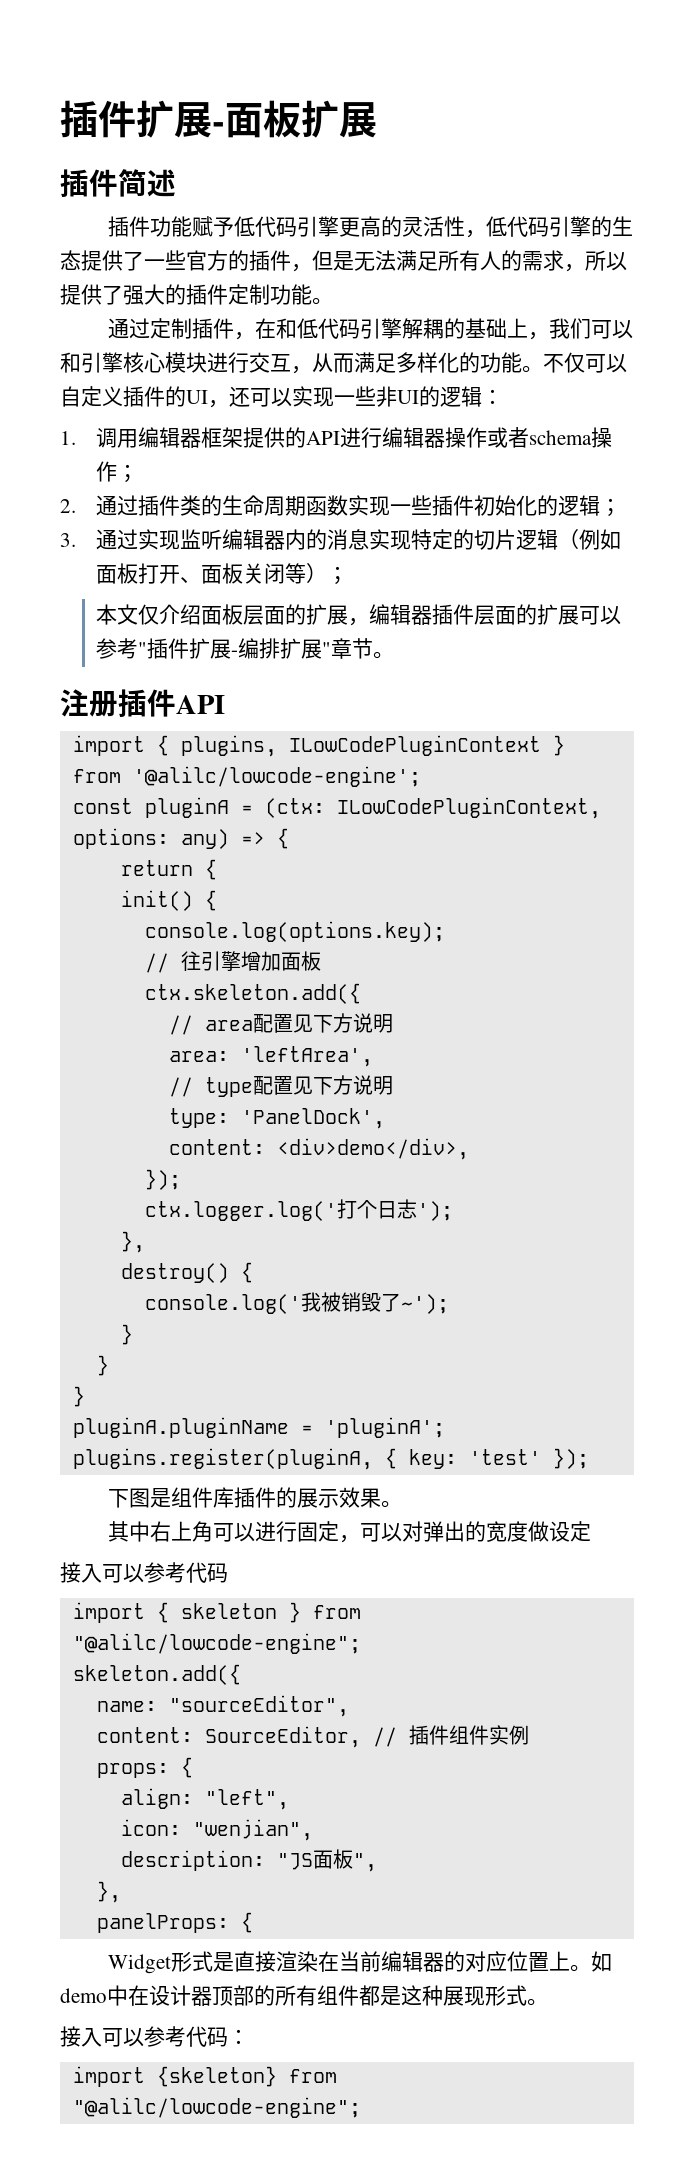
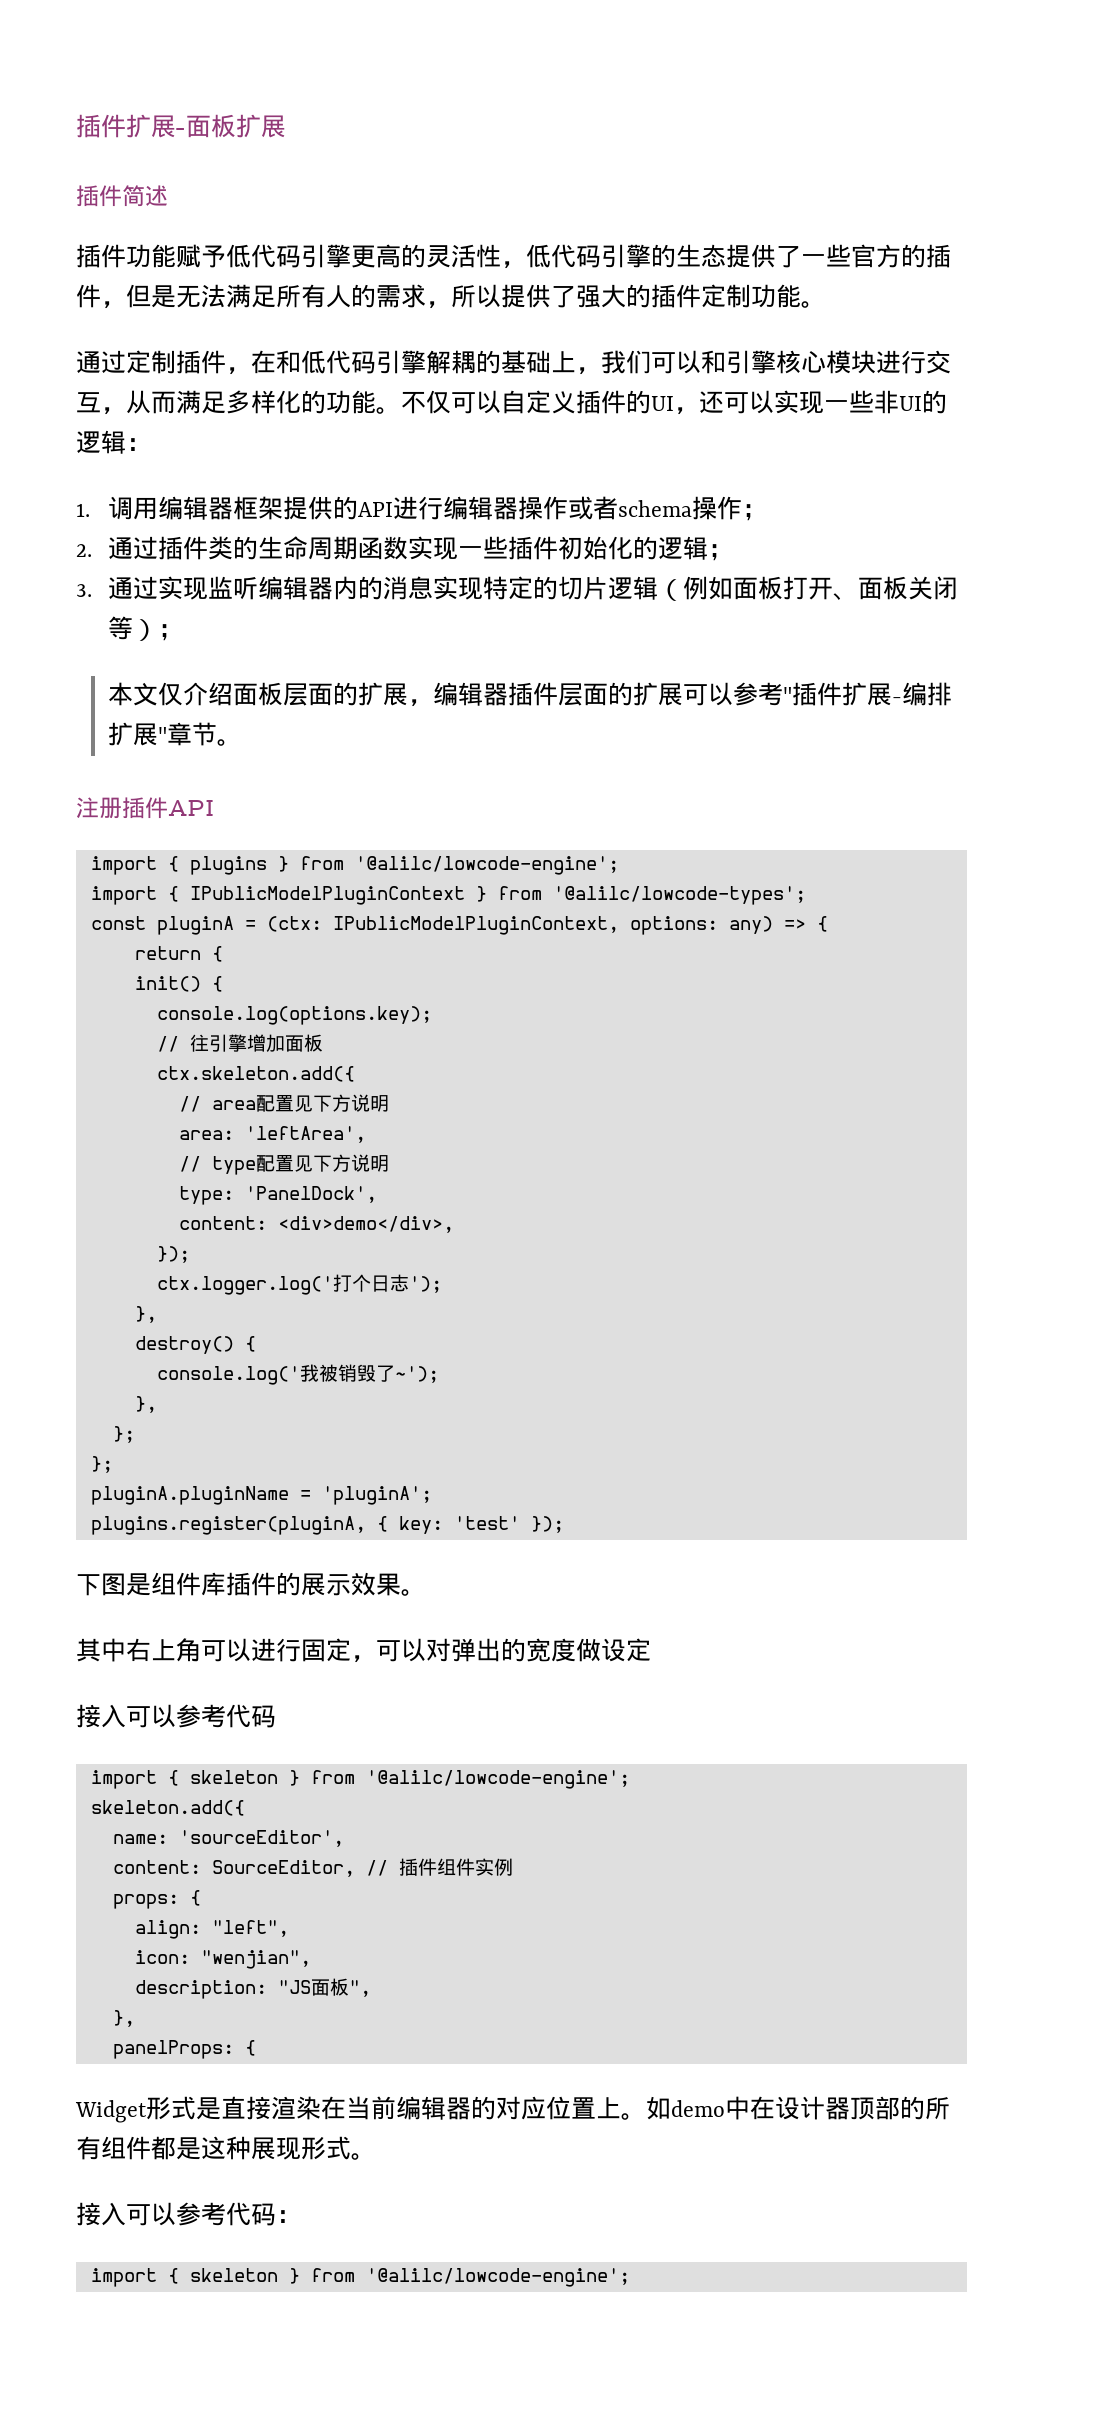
[180,735,565,757] [72,766,421,787] plugins, ILowCodePluginContext } from '@alilc/lowcode-engine'; -> [189,856,619,875] [90,886,806,905] plugins } from '@alilc/lowcode-engine'; // import { IPublicModelPluginContext } from '@alilc/lowcode-types';
[336,797,601,819] ILowCodePluginContext, -> [332,916,619,935] IPublicModelPluginContext,
[120,1324,133,1345] [96,1355,109,1376] [72,1386,85,1407] } // } // } -> [134,1396,157,1413] [112,1426,135,1443] [90,1456,113,1473] }, // }; // };
[72,1633,361,1654] "@alilc/lowcode-engine"; -> [365,1770,630,1789] '@alilc/lowcode-engine';
[168,1695,349,1717] "sourceEditor", -> [178,1830,344,1847] 'sourceEditor',
[156,2066,337,2087] [72,2097,361,2118] {skeleton} from "@alilc/lowcode-engine"; -> [167,2268,630,2287] { skeleton } from '@alilc/lowcode-engine';

